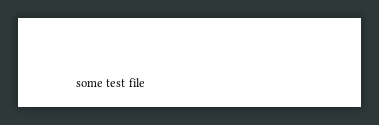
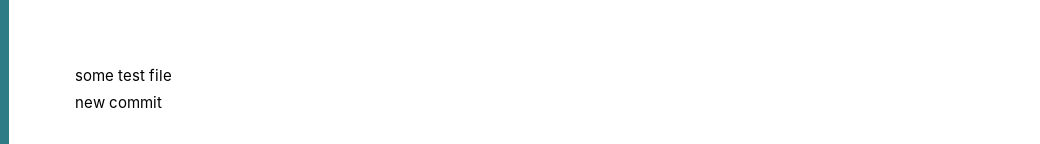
(145, 82) none -> [75,95,163,108] // new commit

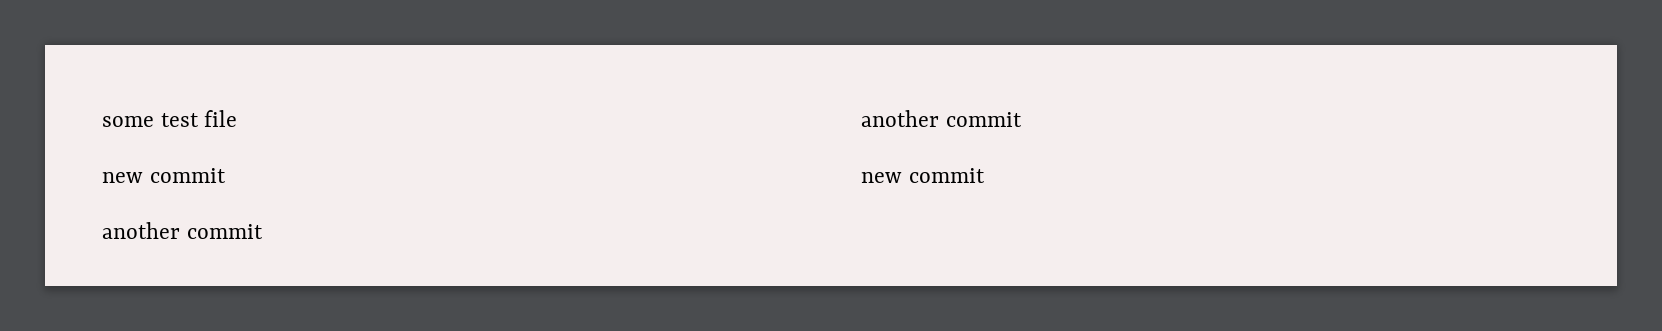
(163, 101) none -> [102,222,263,239] [861,110,1022,127] [861,168,985,183] // another commit // another commit // new commit

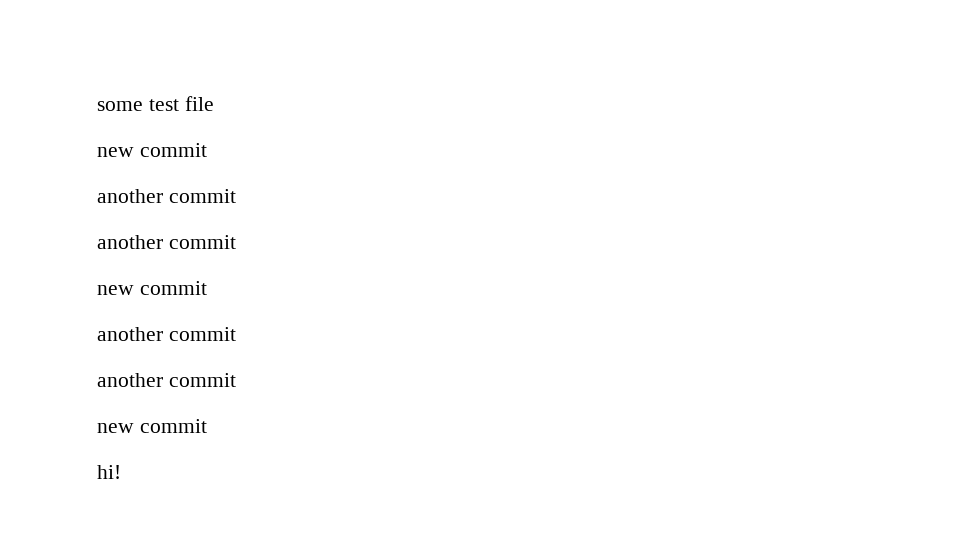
(985, 175) none -> [97,327,236,341] [97,373,236,387] [97,419,207,433] [97,465,121,479] // another commit // another commit // new commit // hi!

